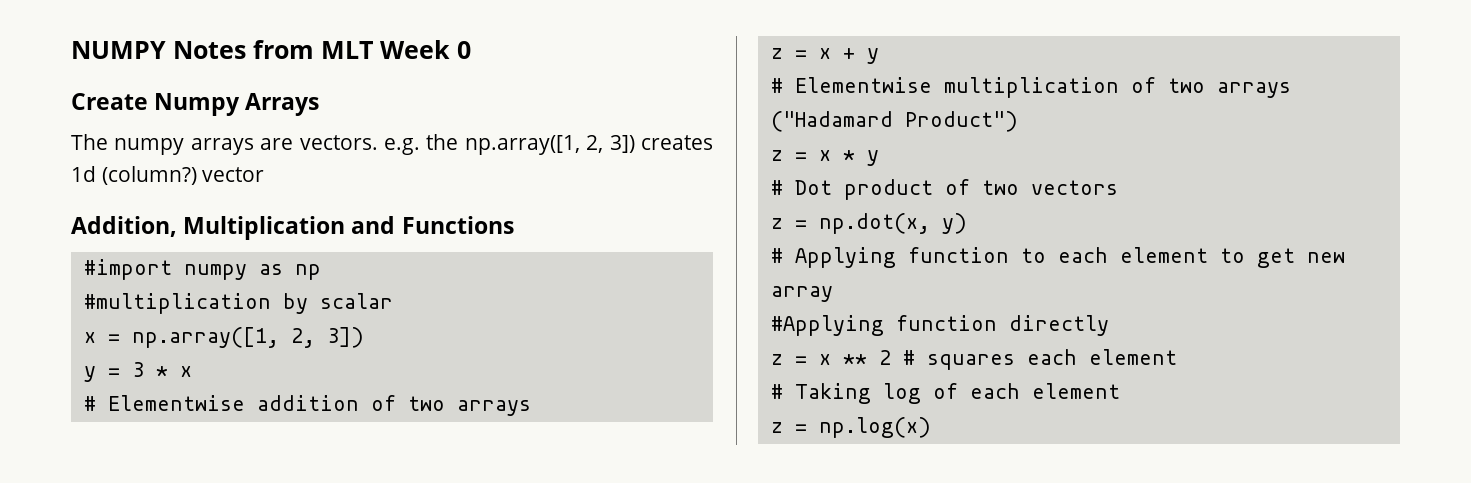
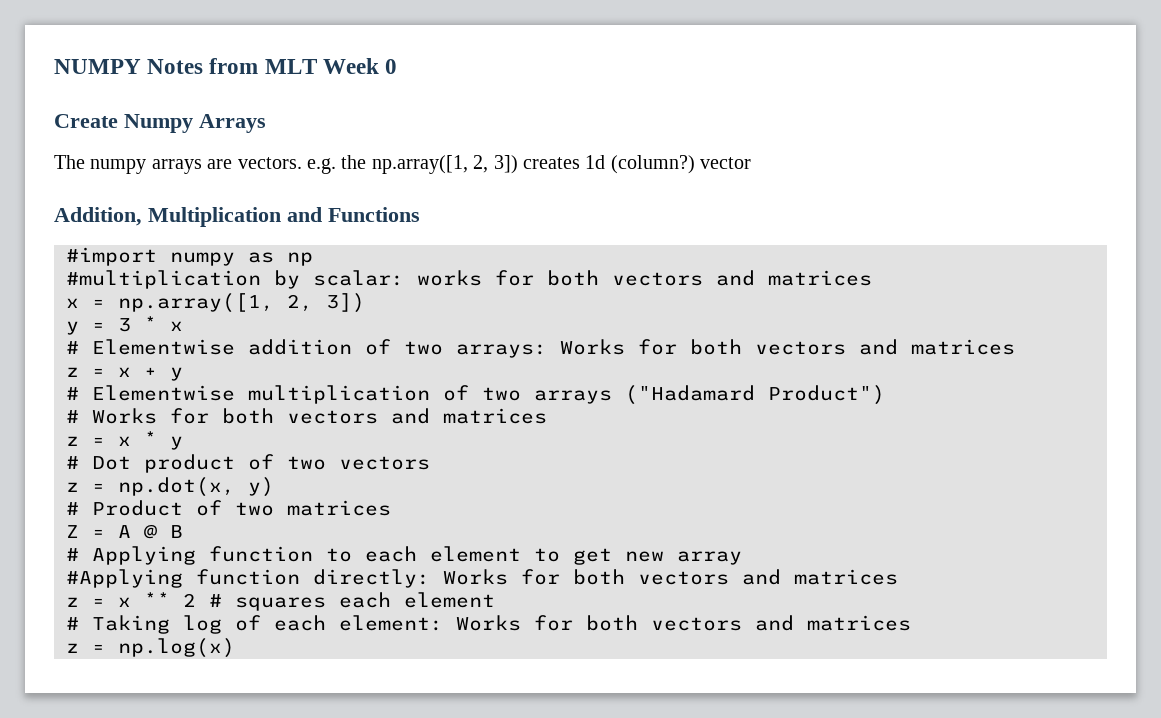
[319,293,393,309] scalar -> [313,270,872,286] scalar: works for both vectors and matrices
[456,400,531,416] arrays -> [456,339,1015,358] arrays: Works for both vectors and matrices
(1018, 121) none -> [66,408,547,424] // # Works for both vectors and matrices
(967, 223) none -> [66,500,391,516] [66,524,183,539] // # Product of two matrices // Z = A @ B
[1008,315,1109,336] directly -> [313,569,898,588] directly: Works for both vectors and matrices
[1031,383,1120,399] element -> [339,615,911,631] element: Works for both vectors and matrices

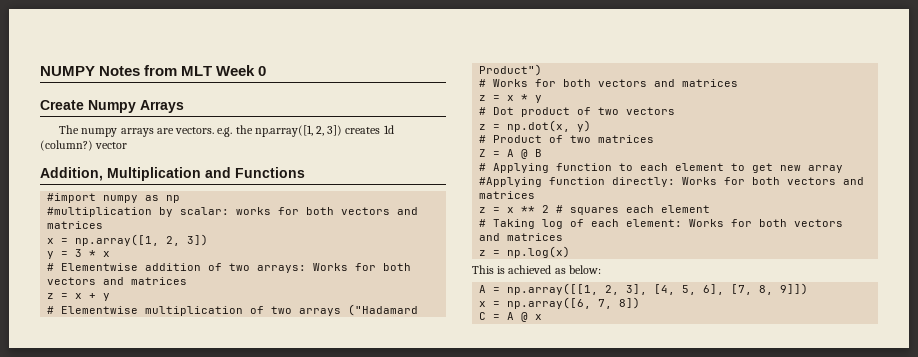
(235, 648) none -> [472,265,601,274] [479,283,809,295] [479,297,641,309] [479,312,543,322] // This is achieved as below: // A = np.array([[1, 2, 3], [4, 5, 6], [7, 8, 9]]) // x = np.array([6, 7, 8]) // C = A @ x

